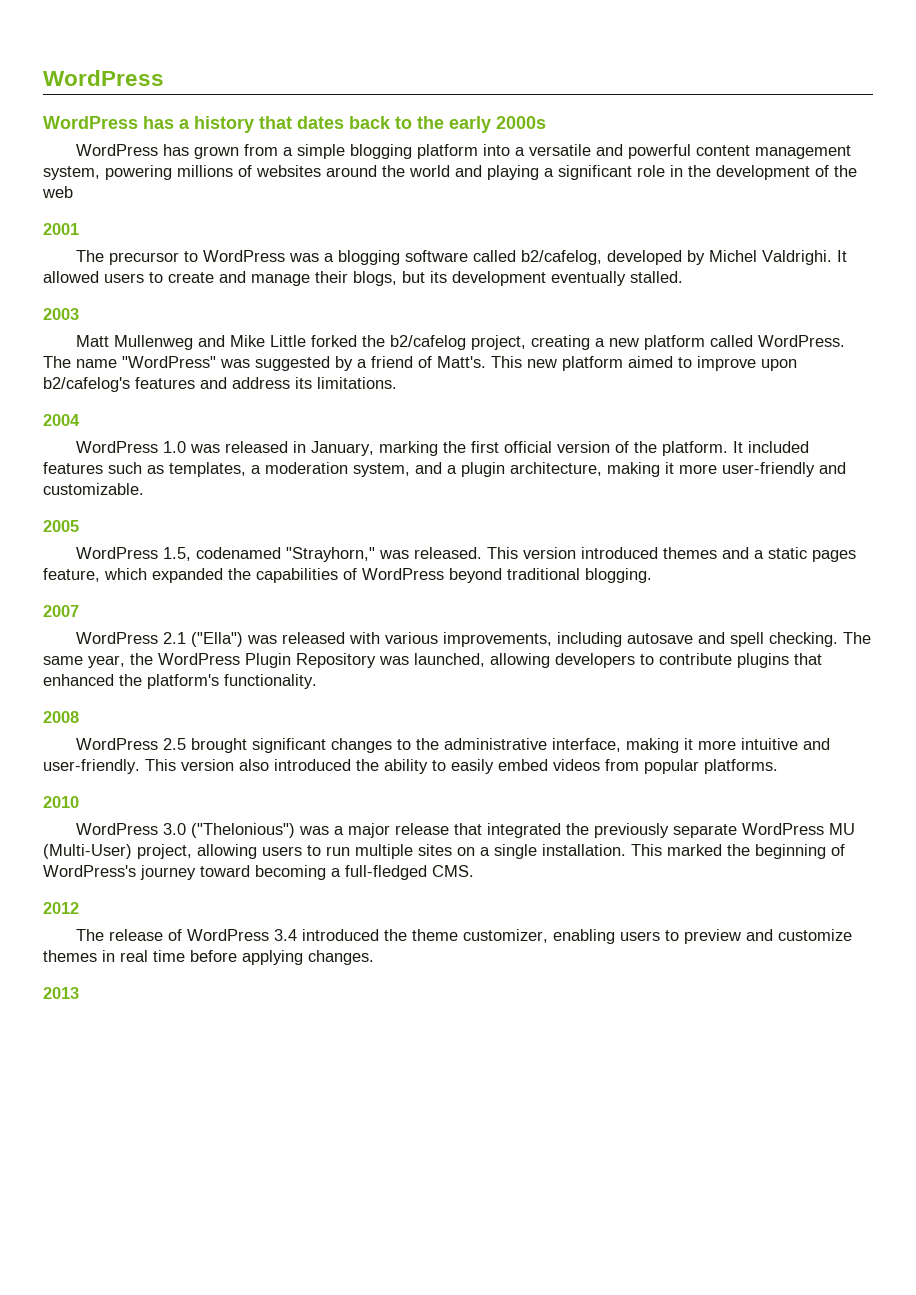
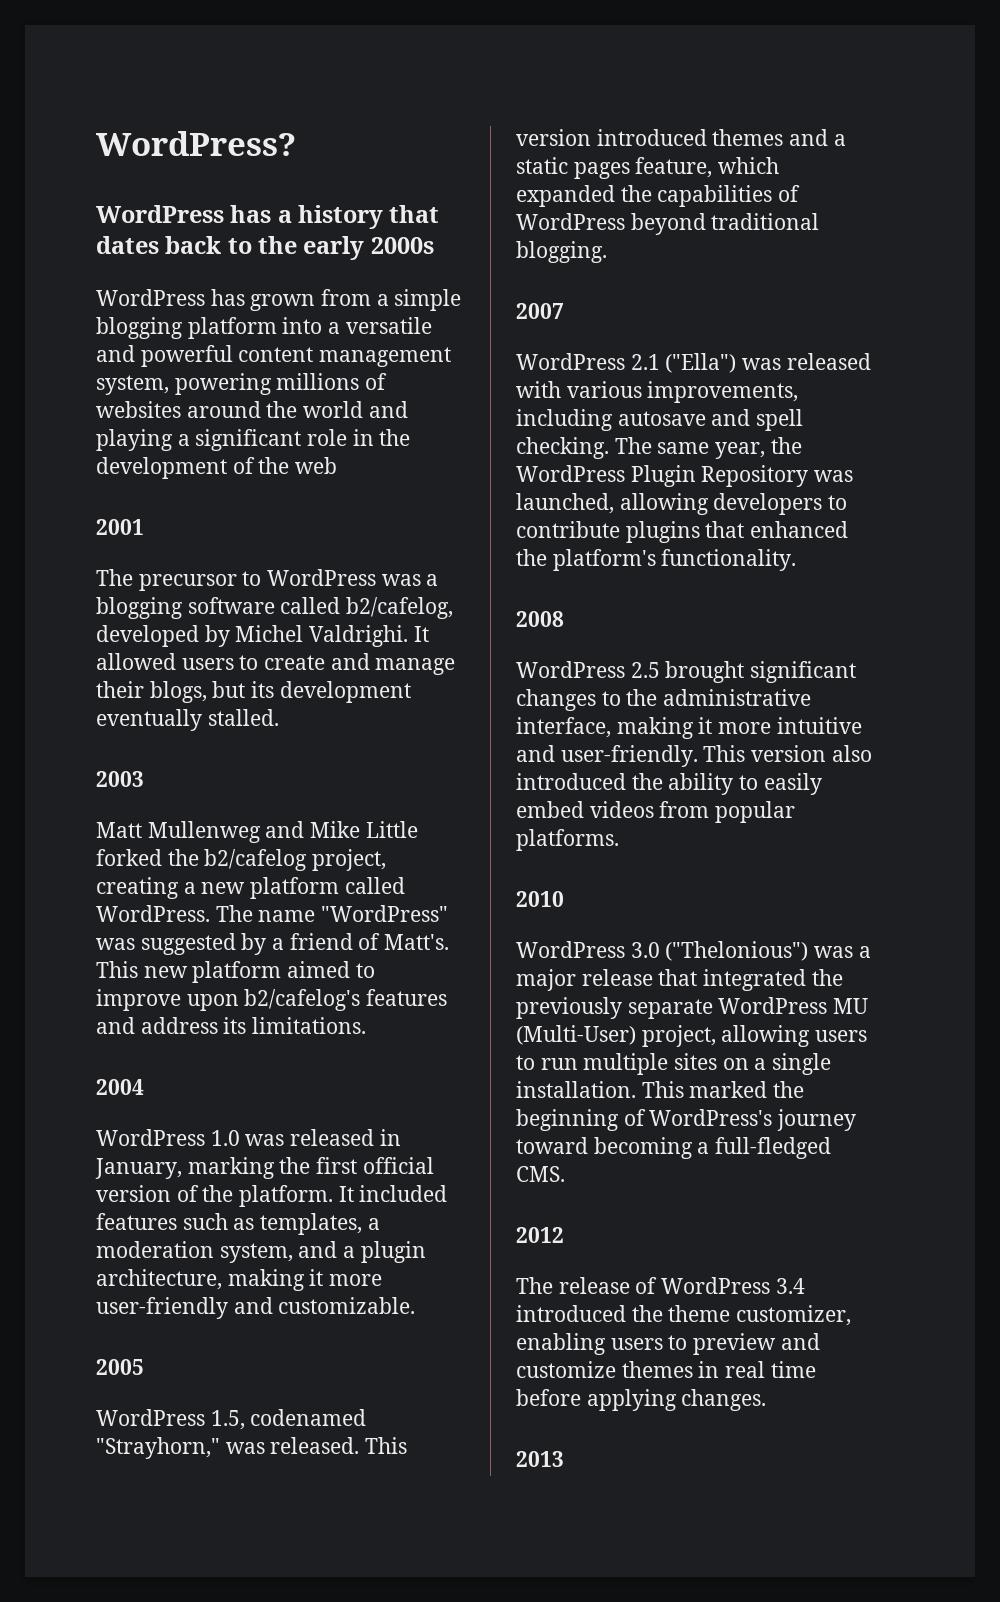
[43,70,164,86] WordPress -> [96,131,296,156] WordPress?

